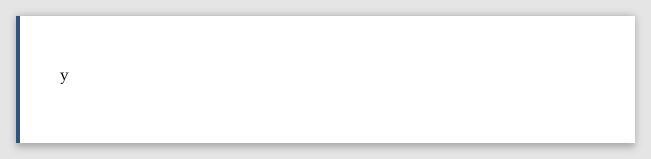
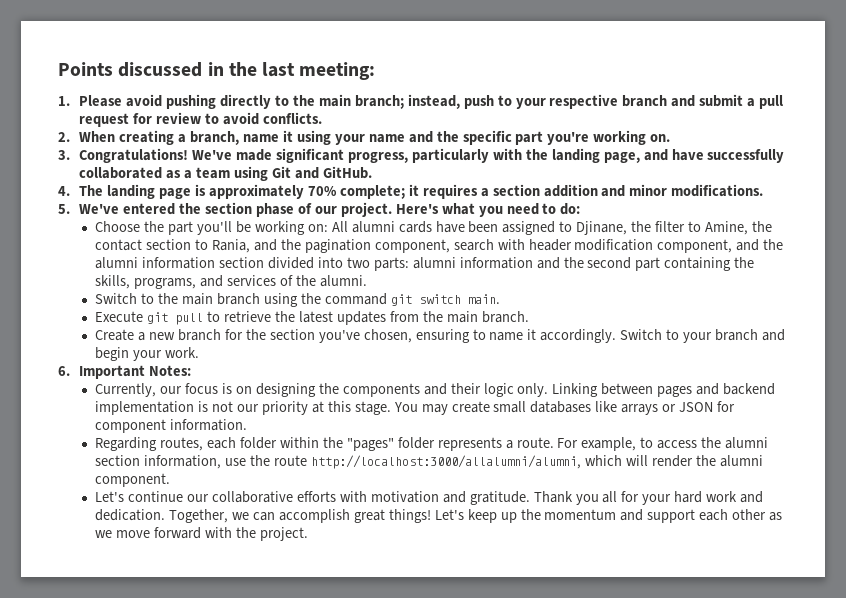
[60,72,69,84] y -> [58,62,376,80] [58,94,783,109] [79,112,323,127] [58,130,671,145] [58,148,785,163] [79,166,372,181] [58,184,764,199] [58,202,581,217] [95,221,772,235] [95,239,784,253] [95,257,755,271] [95,275,367,289] [95,293,500,307] [95,311,529,325] [95,329,785,343] [95,347,200,361] [58,365,192,379] [95,383,776,397] [95,401,735,415] [95,419,248,433] [95,437,769,451] [95,455,763,469] [95,473,171,487] [95,491,764,505] [95,509,783,523] [95,527,308,541] Points discussed in the last meeting: // 1. Please avoid pushing directly to the main branch; instead, push to your respective branch and submit a pull request for review to avoid conflicts. // 2. When creating a branch, name it using your name and the specific part you're working on. // 3. Congratulations! We've made significant progress, particularly with the landing page, and have successfully collaborated as a team using Git and GitHub. // 4. The landing page is approximately 70% complete; it requires a section addition and minor modifications. // 5. We've entered the section phase of our project. Here's what you need to do: // Choose the part you'll be working on: All alumni cards have been assigned to Djinane, the filter to Amine, the contact section to Rania, and the pagination component, search with header modification component, and the alumni information section divided into two parts: alumni information and the second part containing the skills, programs, and services of the alumni. // Switch to the main branch using the command git switch main. // Execute git pull to retrieve the latest updates from the main branch. // Create a new branch for the section you've chosen, ensuring to name it accordingly. Switch to your branch and begin your work. // 6. Important Notes: // Currently, our focus is on designing the components and their logic only. Linking between pages and backend implementation is not our priority at this stage. You may create small databases like arrays or JSON for component information. // Regarding routes, each folder within the "pages" folder represents a route. For example, to access the alumni section information, use the route http://localhost:3000/allalumni/alumni, which will render the alumni component. // Let's continue our collaborative efforts with motivation and gratitude. Thank you all for your hard work and dedication. Together, we can accomplish great things! Let's keep up the momentum and support each other as we move forward with the project.

